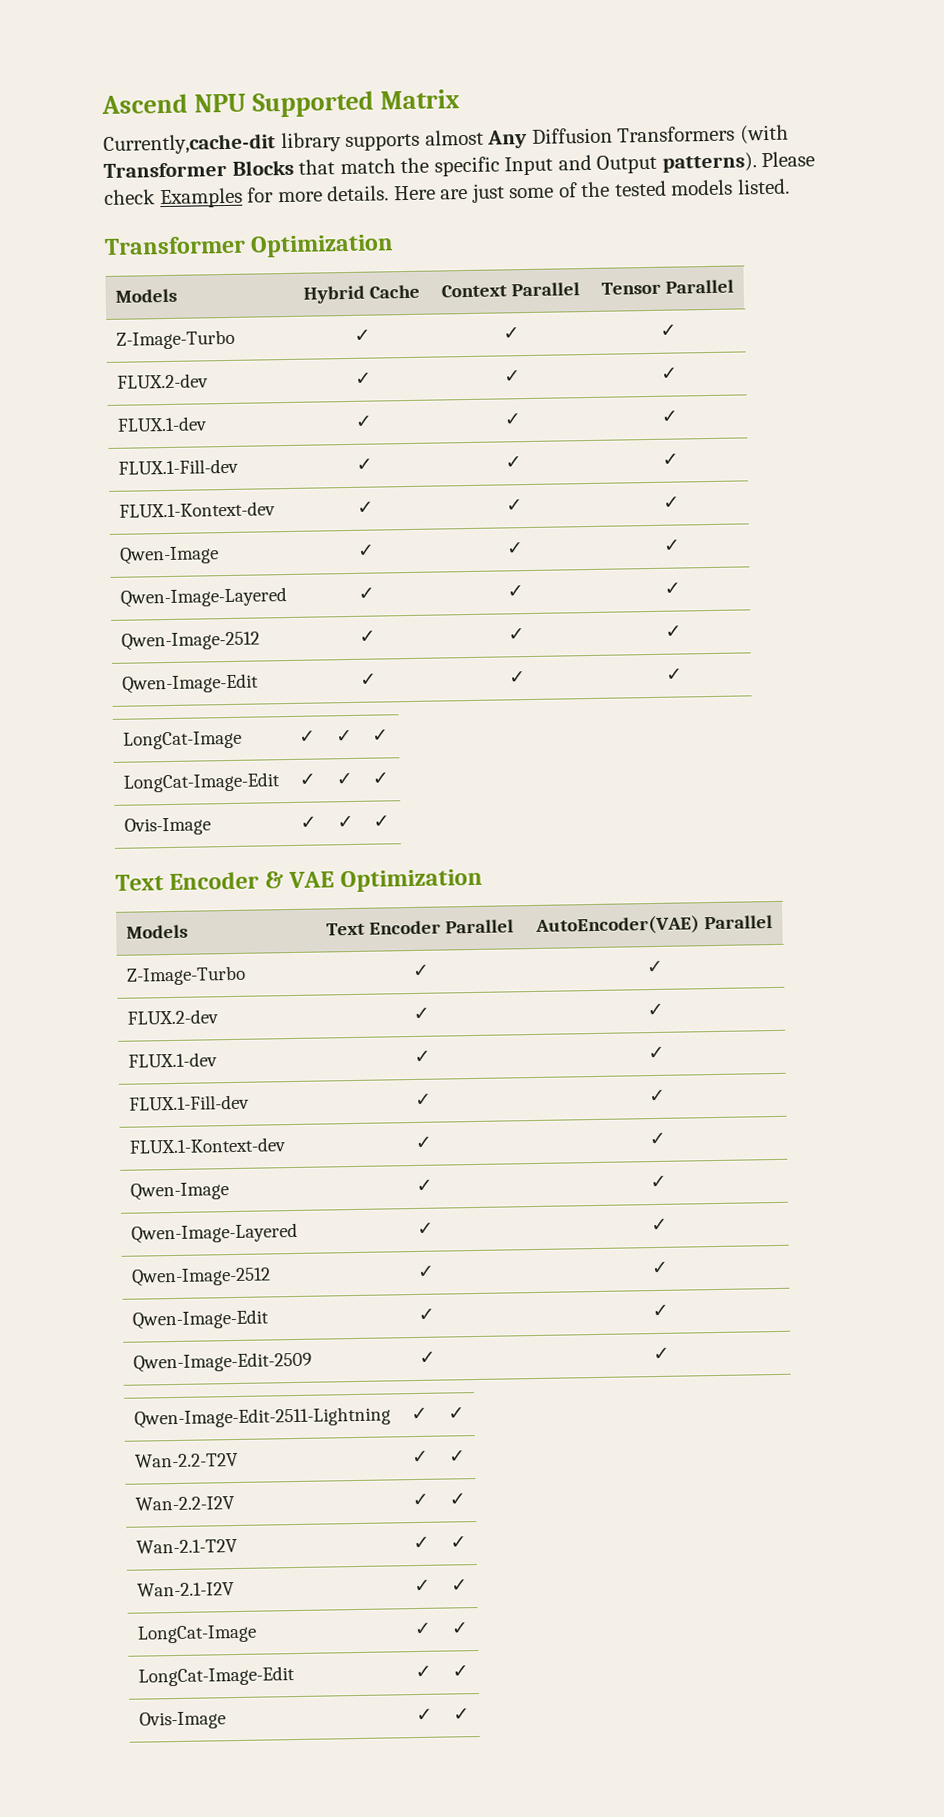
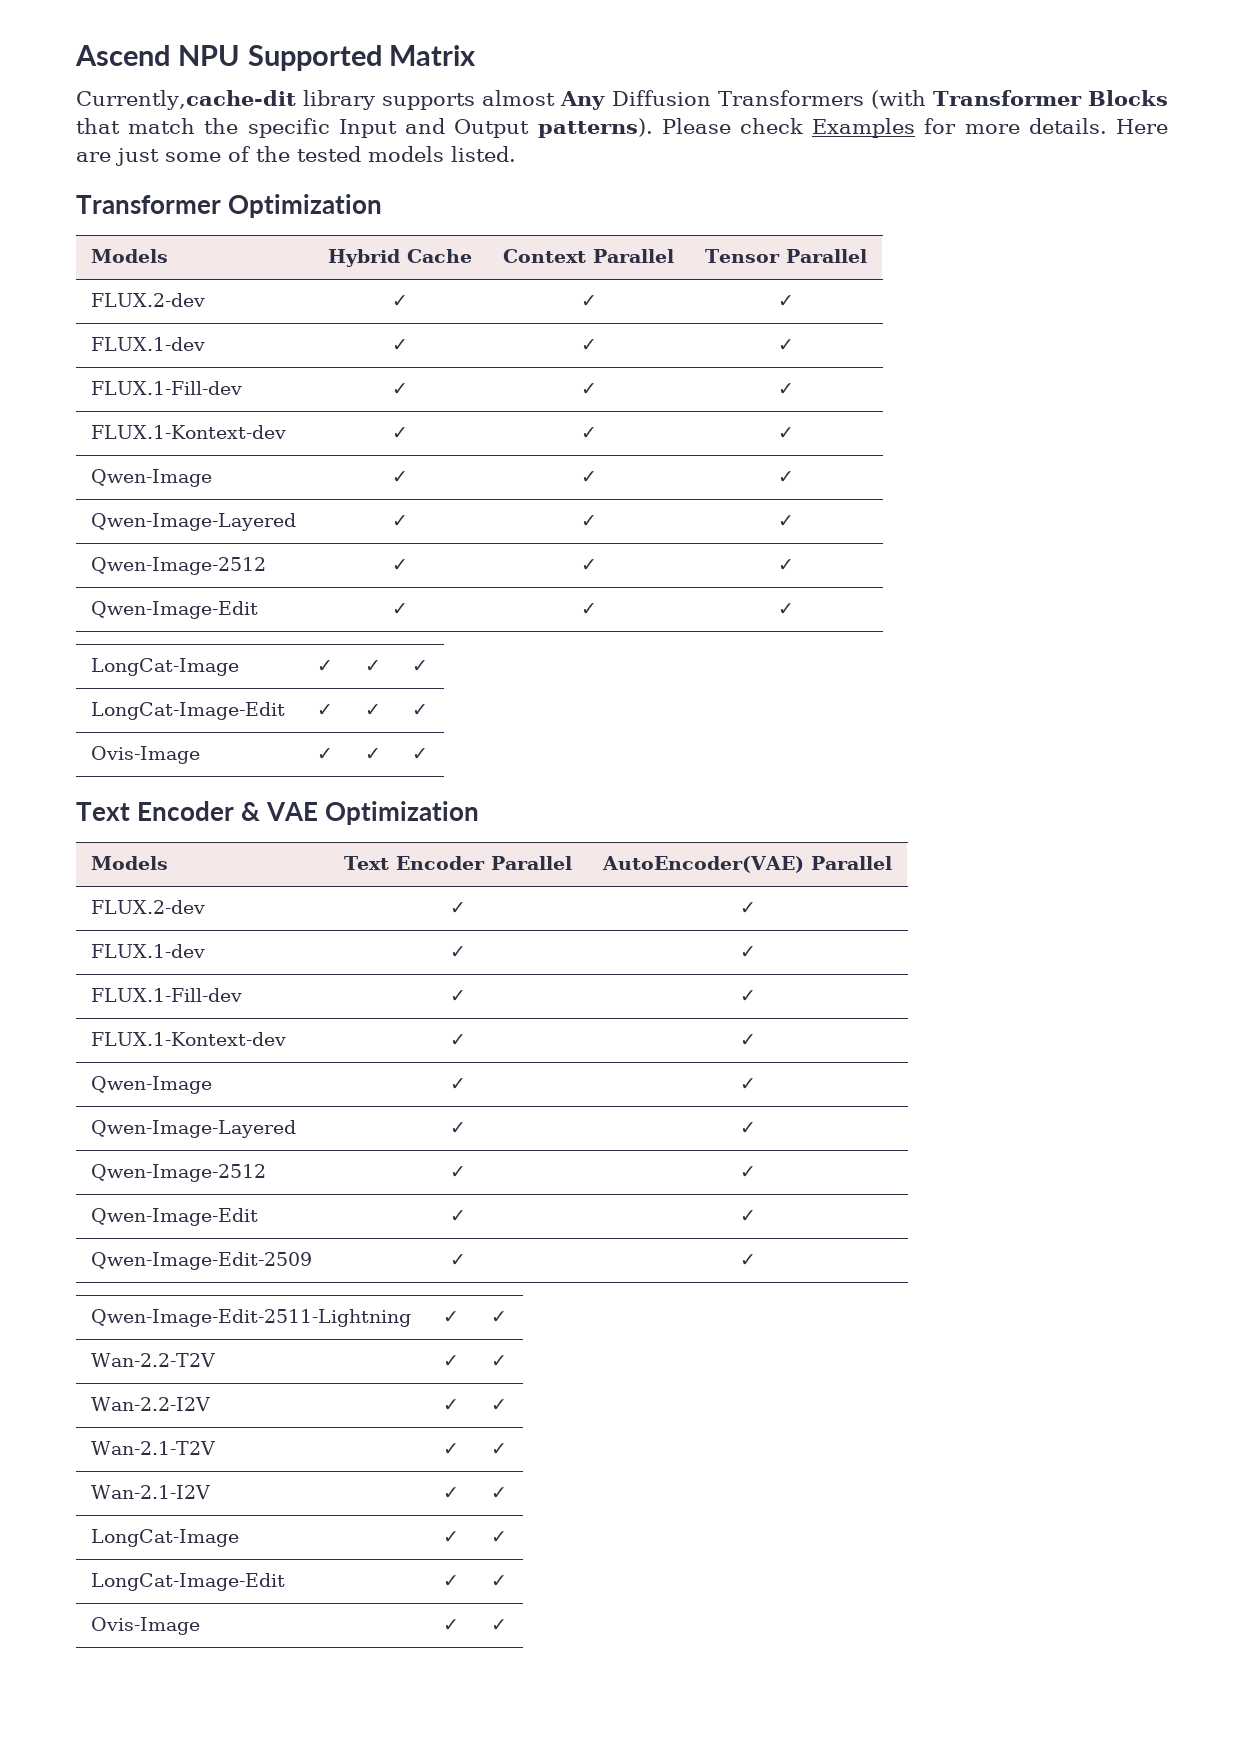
[115,329,235,350] [353,329,371,342] [502,327,520,340] [659,324,677,337] // Z-Image-Turbo | ✓ | ✓ | ✓ -> (867, 256) none
[125,965,246,986] [411,964,430,978] [645,960,664,974] // Z-Image-Turbo | ✓ | ✓ -> (892, 863) none

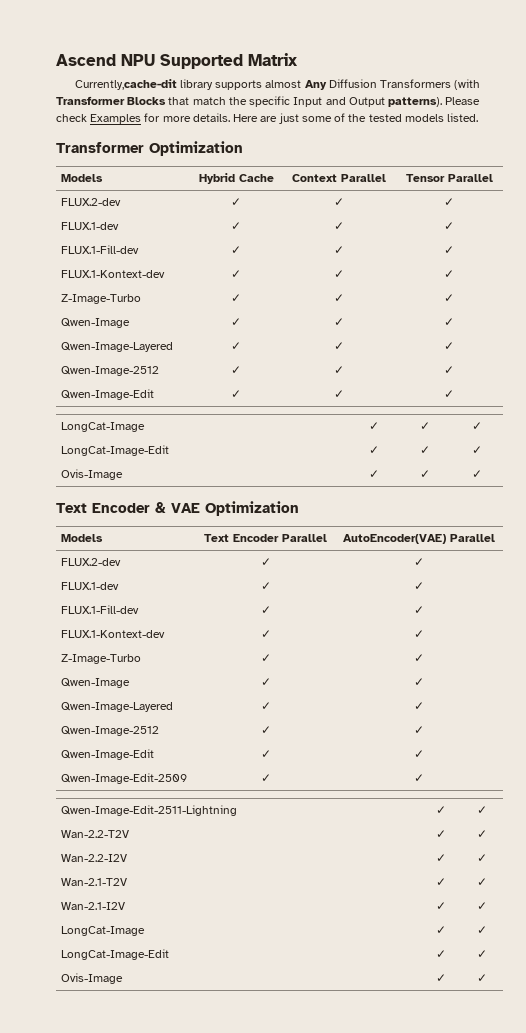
(794, 433) none -> [60,294,141,304] [231,294,241,302] [334,294,344,302] [444,294,454,302] // Z-Image-Turbo | ✓ | ✓ | ✓
(756, 1040) none -> [60,654,141,664] [260,654,271,662] [413,654,424,662] // Z-Image-Turbo | ✓ | ✓

